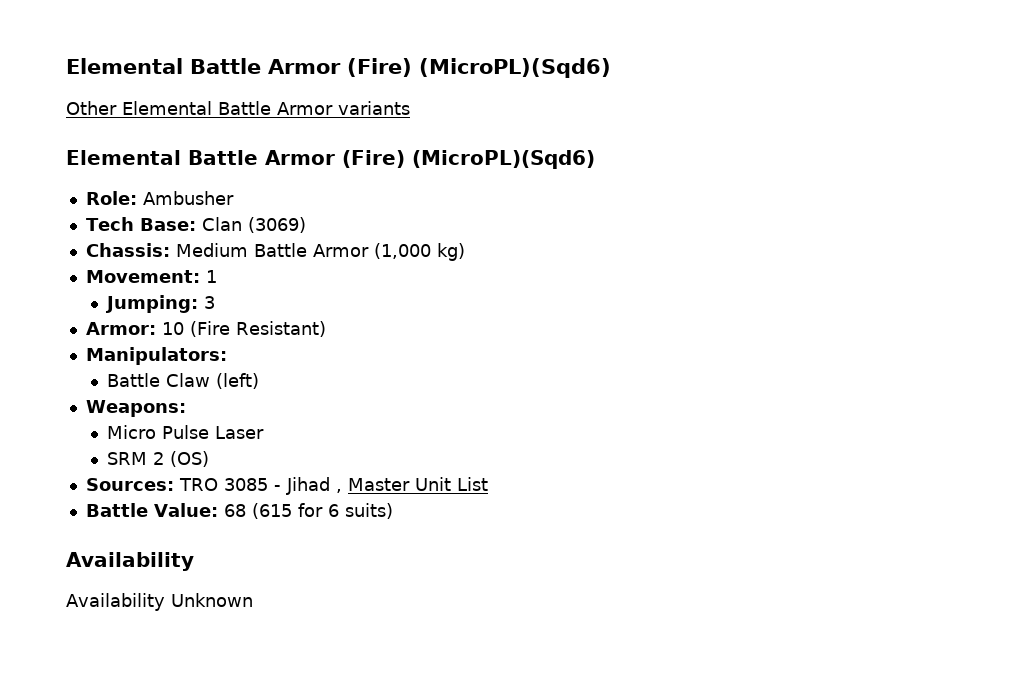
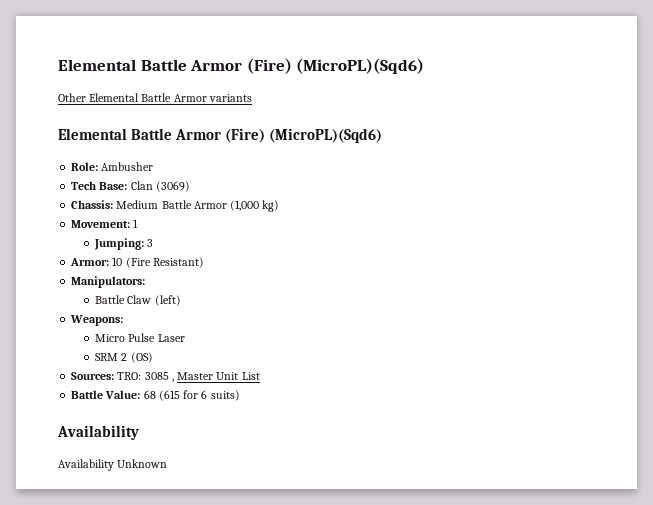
[178,477,330,495] TRO 3085 - Jihad -> [117,372,169,380] TRO: 3085

